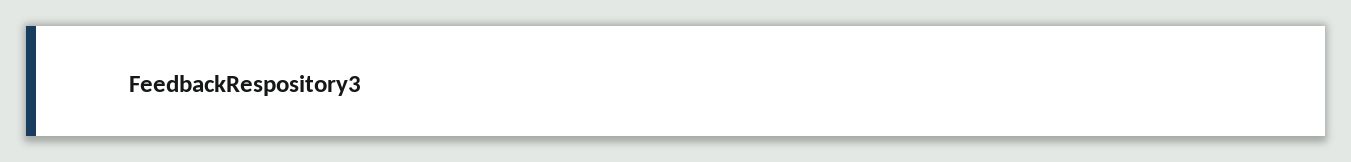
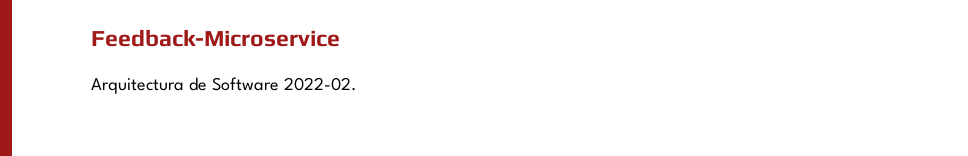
[129,75,361,96] FeedbackRespository3 -> [91,29,340,47] [91,77,357,94] Feedback-Microservice // Arquitectura de Software 2022-02.

